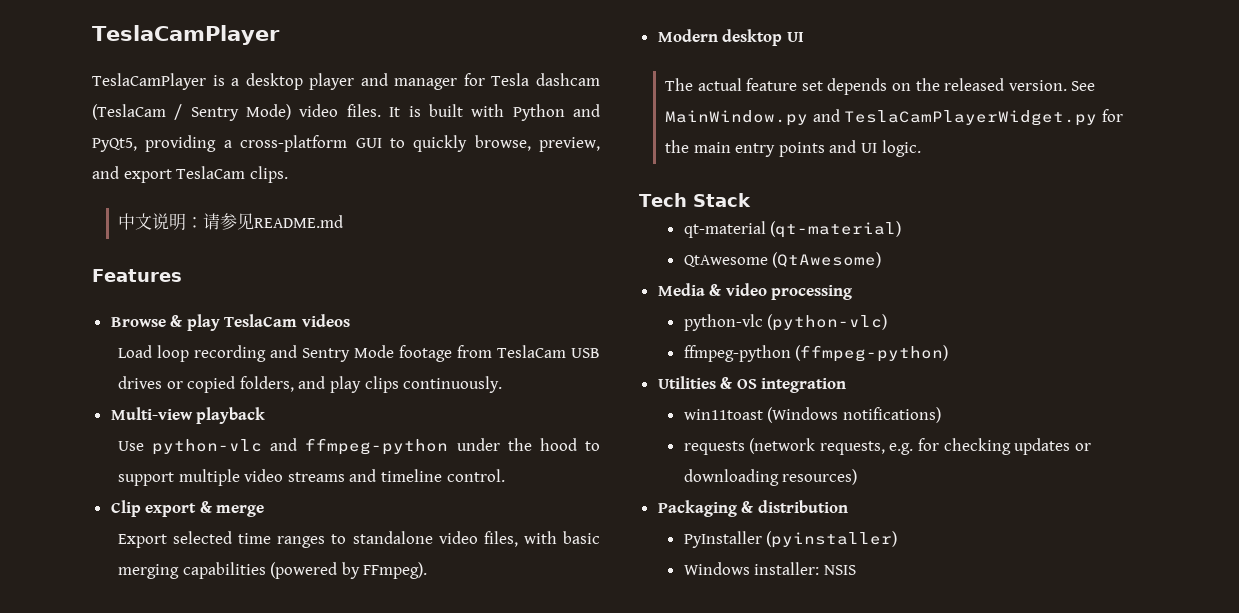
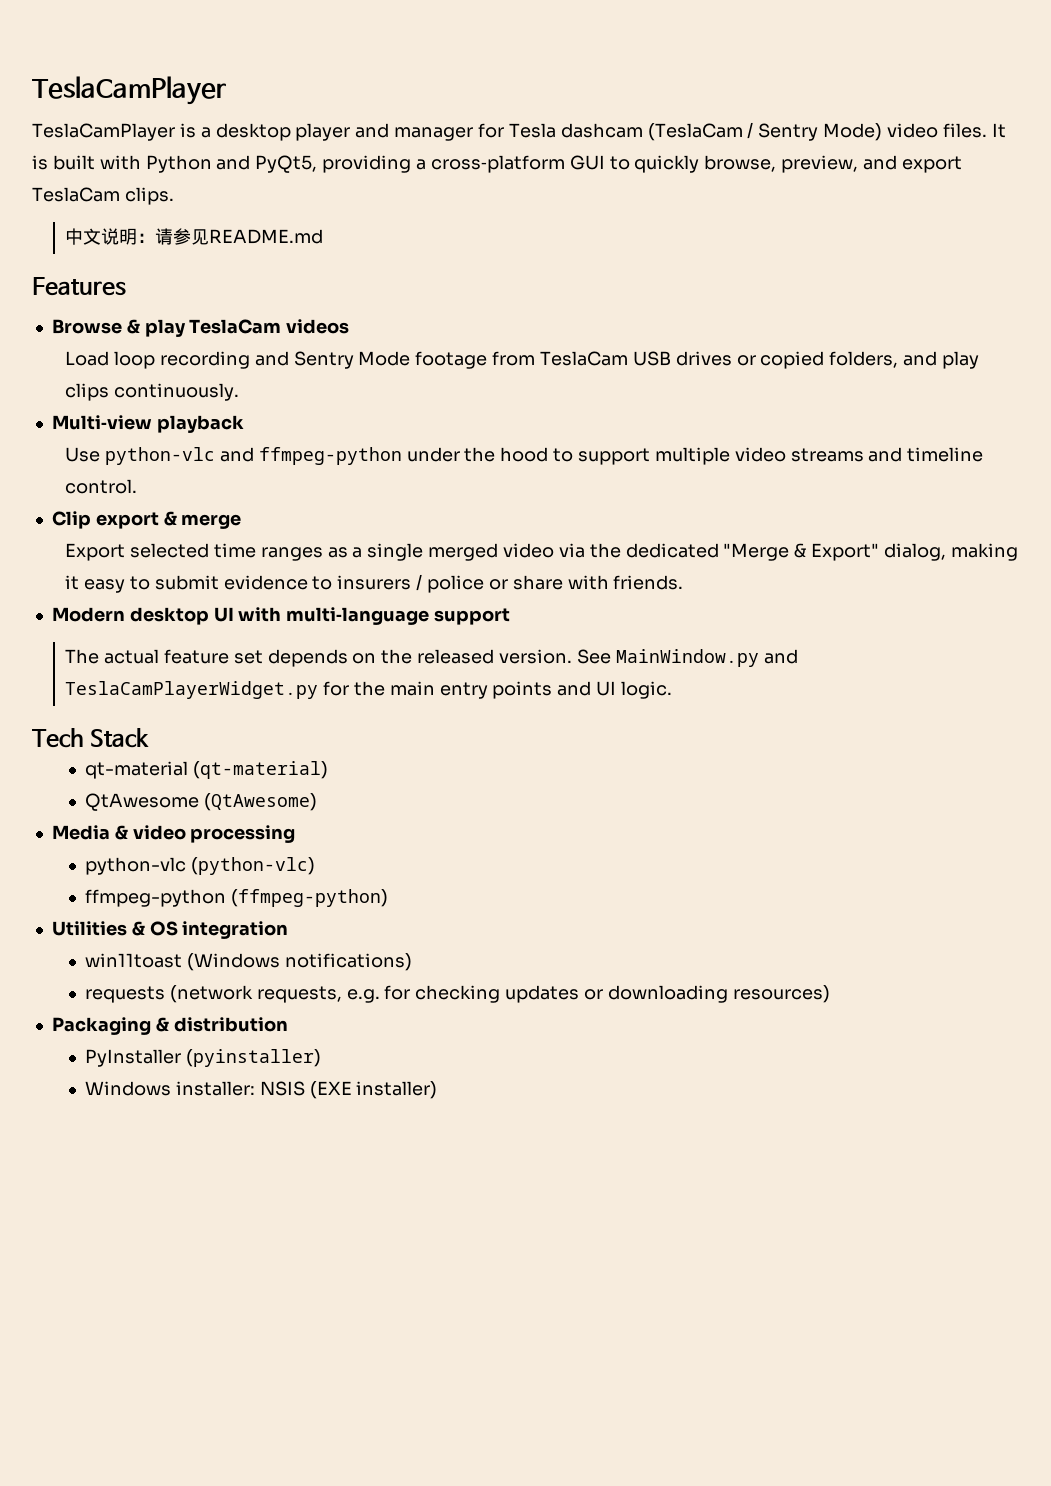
[331,531,601,547] [117,562,428,579] to standalone video files, with basic merging capabilities (powered by FFmpeg). -> [327,543,1018,561] [65,574,684,593] as a single merged video via the dedicated "Merge & Export" dialog, making it easy to submit evidence to insurers / police or share with friends.
(804, 37) none -> [238,607,511,625] with multi‑language support
(856, 570) none -> [309,1081,438,1099] (EXE installer)

